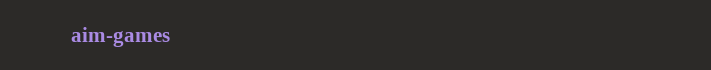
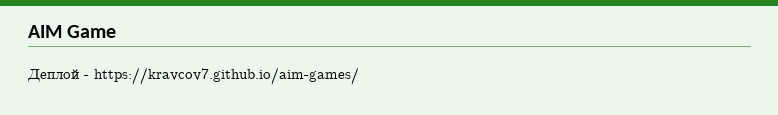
[71,27,170,47] aim-games -> [28,25,117,38] [27,67,359,85] AIM Game // Деплой - https://kravcov7.github.io/aim-games/

